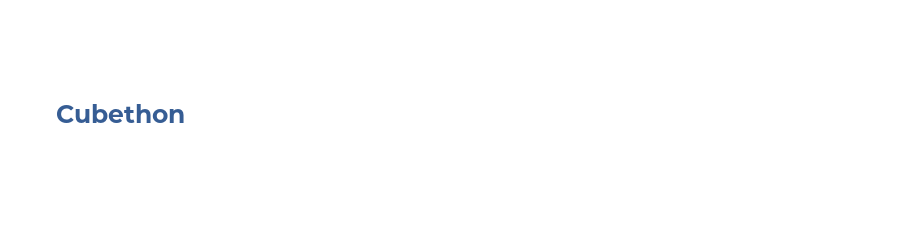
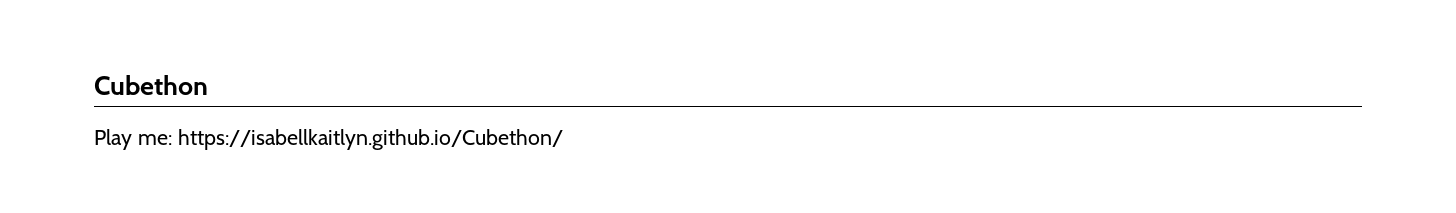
(185, 113) none -> [94,129,563,150] // Play me: https://isabellkaitlyn.github.io/Cubethon/

